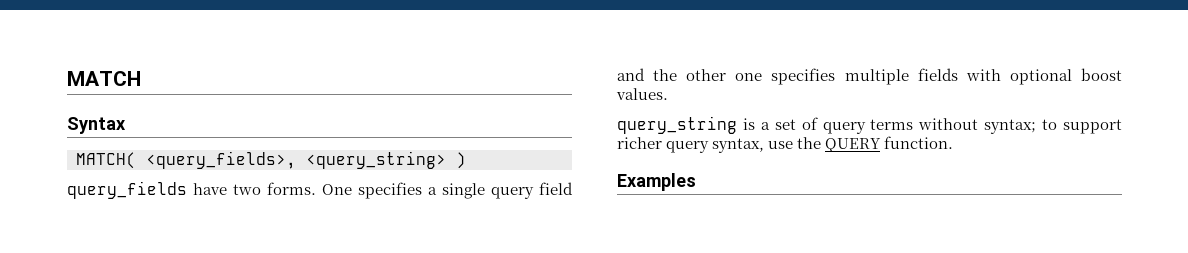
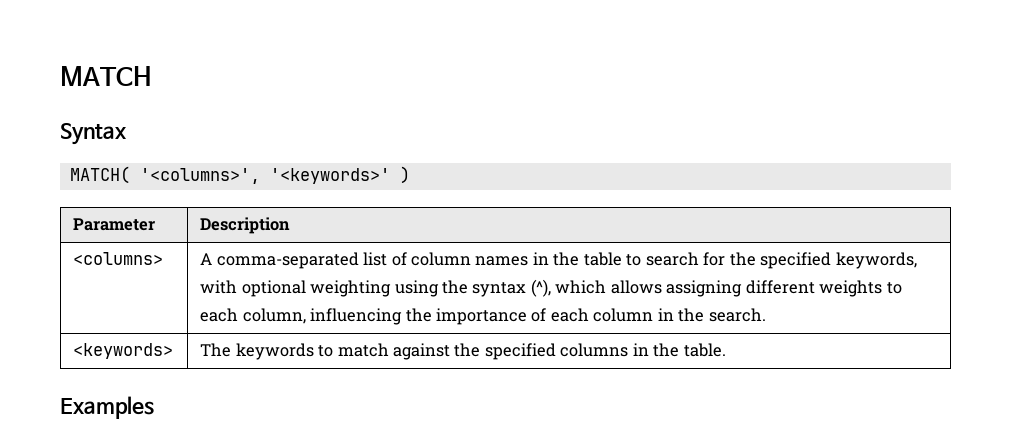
[146,151,446,169] <query_fields>, <query_string> -> [139,168,390,184] '<columns>', '<keywords>'
[67,181,573,199] [617,68,1122,85] [616,88,668,100] [617,116,1122,134] [617,136,954,153] // query_fields have two forms. One specifies a single query field and the other one specifies multiple fields with optional boost values. // query_string is a set of query terms without syntax; to support richer query syntax, use the QUERY function. -> [73,218,156,231] [200,217,291,234] [73,252,164,265] [200,252,917,269] [200,279,902,297] [200,308,766,325] [73,343,174,359] [200,343,726,360] // Parameter | Description // <columns> | A comma-separated list of column names in the table to search for the specified keywords, with optional weighting using the syntax (^), which allows assigning different weights to each column, influencing the importance of each column in the search. // <keywords> | The keywords to match against the specified columns in the table.

